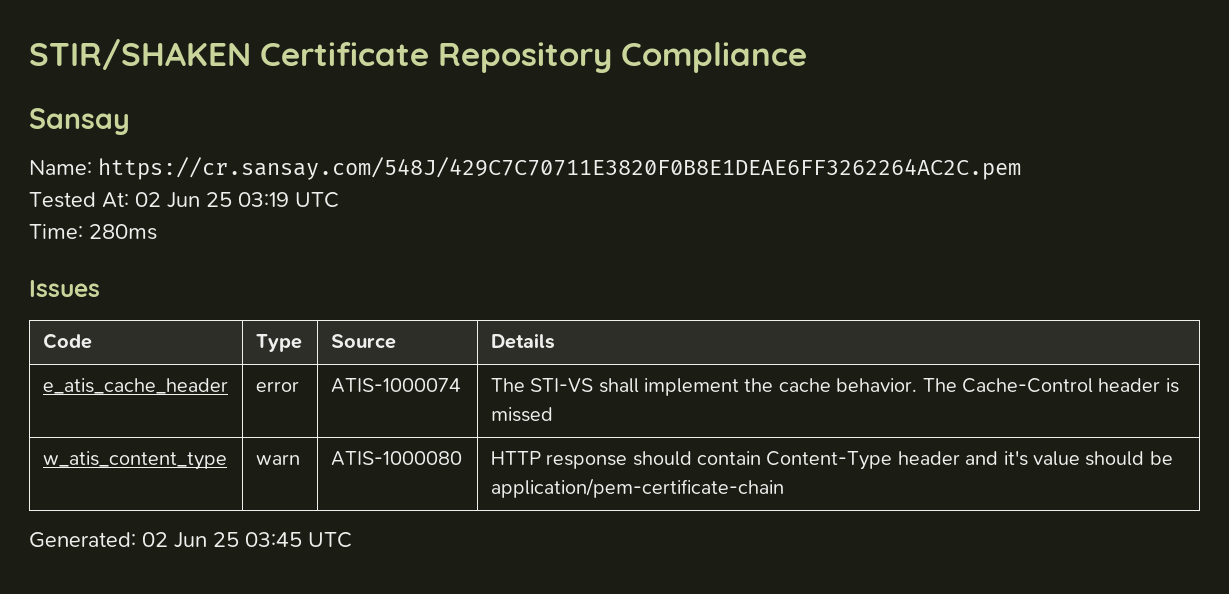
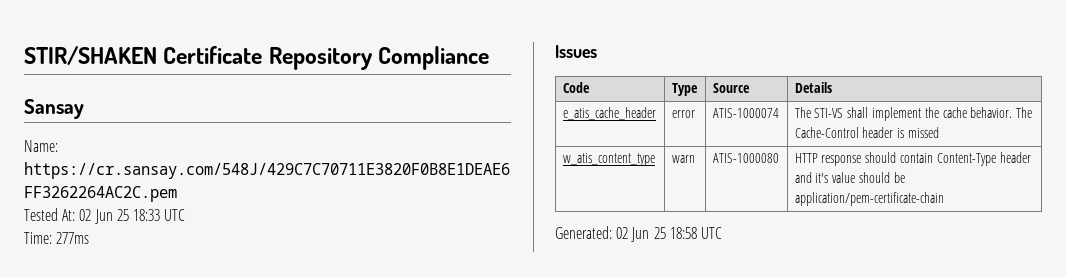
[238,192,289,207] 03:19 -> [132,209,160,221] 18:33
[89,224,157,240] 280ms -> [56,232,90,244] 277ms
[245,532,302,547] 03:45 -> [669,227,697,239] 18:58

